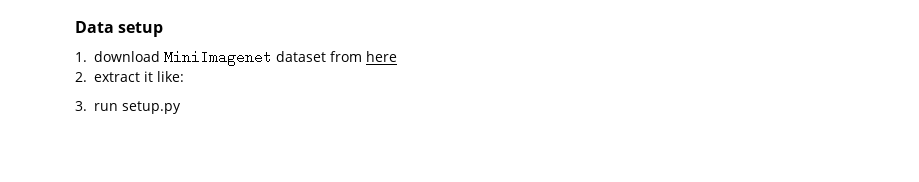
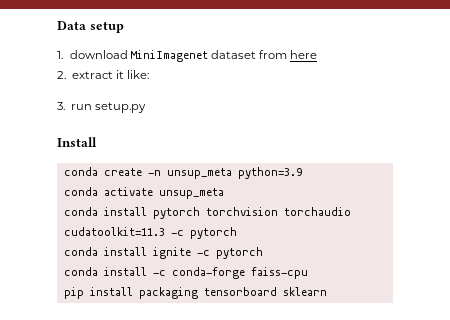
(181, 107) none -> [57,137,97,147] [63,167,302,179] [63,187,224,199] [63,207,351,219] [63,227,237,239] [63,247,263,259] [63,267,308,279] [63,287,327,299] // Install // conda create -n unsup_meta python=3.9 // conda activate unsup_meta // conda install pytorch torchvision torchaudio cudatoolkit=11.3 -c pytorch // conda install ignite -c pytorch // conda install -c conda-forge faiss-cpu // pip install packaging tensorboard sklearn

